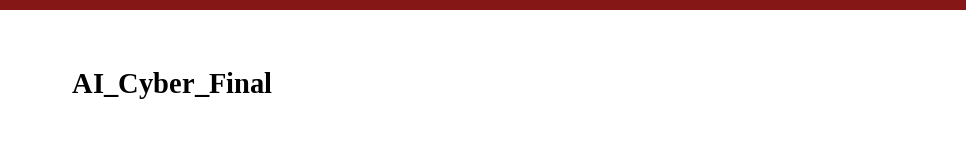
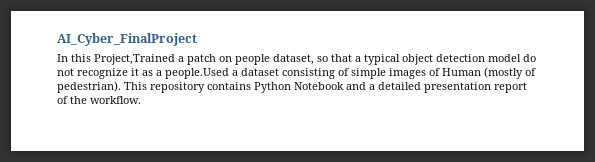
[72,72,272,99] AI_Cyber_Final -> [57,33,197,46] [57,54,536,65] [57,67,536,79] [57,81,527,93] [57,96,141,104] AI_Cyber_FinalProject // In this Project,Trained a patch on people dataset, so that a typical object detection model do not recognize it as a people.Used a dataset consisting of simple images of Human (mostly of pedestrian). This repository contains Python Notebook and a detailed presentation report of the workflow.

